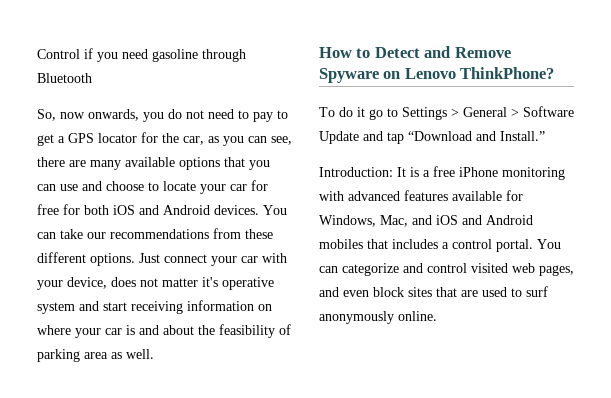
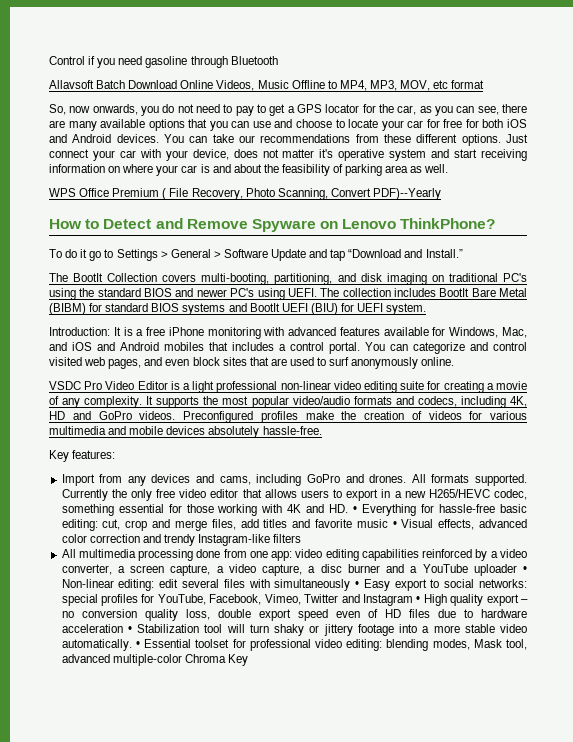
(92, 78) none -> [49,80,485,91] // Allavsoft Batch Download Online Videos, Music Offline to MP4, MP3, MOV, etc format
(154, 354) none -> [49,188,441,200] // WPS Office Premium ( File Recovery, Photo Scanning, Convert PDF)--Yearly
(545, 136) none -> [49,273,527,285] [49,288,527,300] [49,303,427,315] // The BootIt Collection covers multi-booting, partitioning, and disk imaging on traditional PC's using the standard BIOS and newer PC's using UEFI. The collection includes BootIt Bare Metal (BIBM) for standard BIOS systems and BootIt UEFI (BIU) for UEFI system.
(437, 316) none -> [49,381,527,393] [49,396,527,408] [49,411,527,423] [49,426,322,438] [49,450,116,462] [61,474,527,486] [61,489,527,501] [61,504,527,516] [61,519,528,531] [61,534,302,546] [61,549,527,561] [61,564,527,576] [61,579,527,591] [61,594,528,606] [61,609,527,621] [61,624,527,636] [61,639,527,651] [61,654,248,666] // VSDC Pro Video Editor is a light professional non-linear video editing suite for creating a movie of any complexity. It supports the most popular video/audio formats and codecs, including 4K, HD and GoPro videos. Preconfigured profiles make the creation of videos for various multimedia and mobile devices absolutely hassle-free. // Key features: // Import from any devices and cams, including GoPro and drones. All formats supported. Сurrently the only free video editor that allows users to export in a new H265/HEVC codec, something essential for those working with 4K and HD. • Everything for hassle-free basic editing: cut, crop and merge files, add titles and favorite music • Visual effects, advanced color correction and trendy Instagram-like filters // All multimedia processing done from one app: video editing capabilities reinforced by a video converter, a screen capture, a video capture, a disc burner and a YouTube uploader • Non-linear editing: edit several files with simultaneously • Easy export to social networks: special profiles for YouTube, Facebook, Vimeo, Twitter and Instagram • High quality export – no conversion quality loss, double export speed even of HD files due to hardware acceleration • Stabilization tool will turn shaky or jittery footage into a more stable video automatically. • Essential toolset for professional video editing: blending modes, Mask tool, advanced multiple-color Chroma Key

